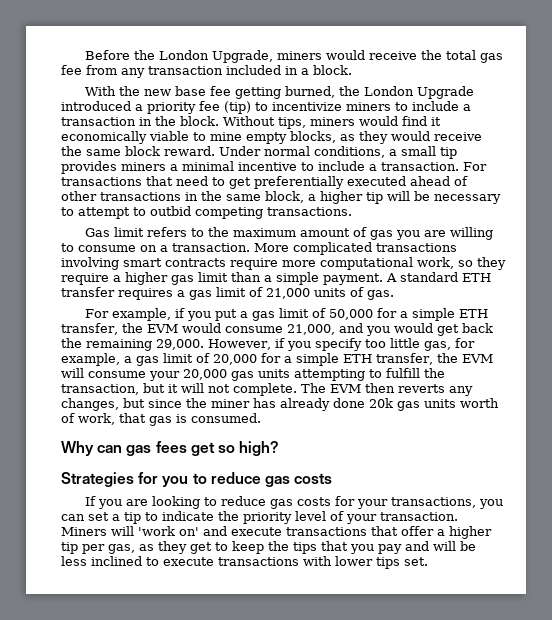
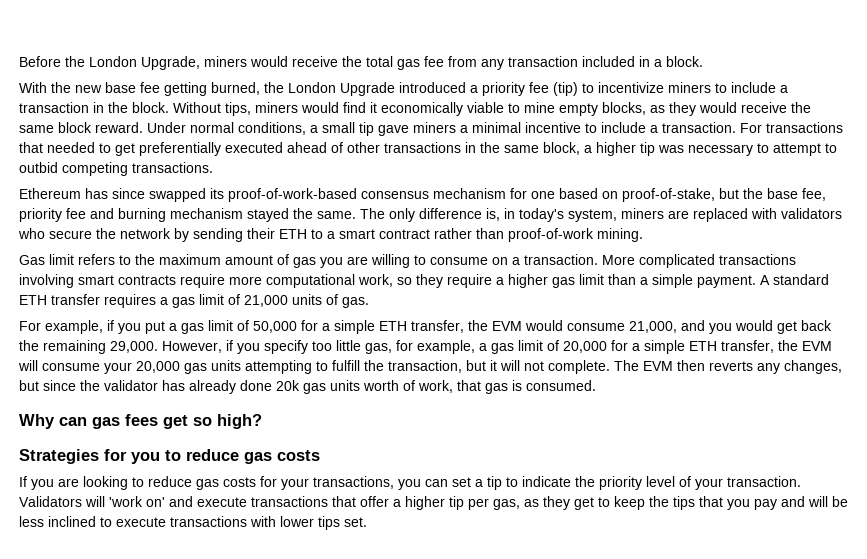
[61,161,117,174] provides -> [378,125,409,136] gave
[176,176,208,186] need -> [47,142,95,153] needed
[387,191,430,201] will be -> [658,145,684,153] was
(352, 211) none -> [19,188,826,202] [19,208,842,222] [18,228,643,242] // Ethereum has since swapped its proof-of-work-based consensus mechanism for one based on proof-of-stake, but the base fee, priority fee and burning mechanism stayed the same. The only difference is, in today's system, miners are replaced with validators who secure the network by sending their ETH to a smart contract rather than proof-of-work mining.
[211,399,250,408] miner -> [104,380,158,391] validator
[61,527,107,536] Miners -> [19,496,82,507] Validators

